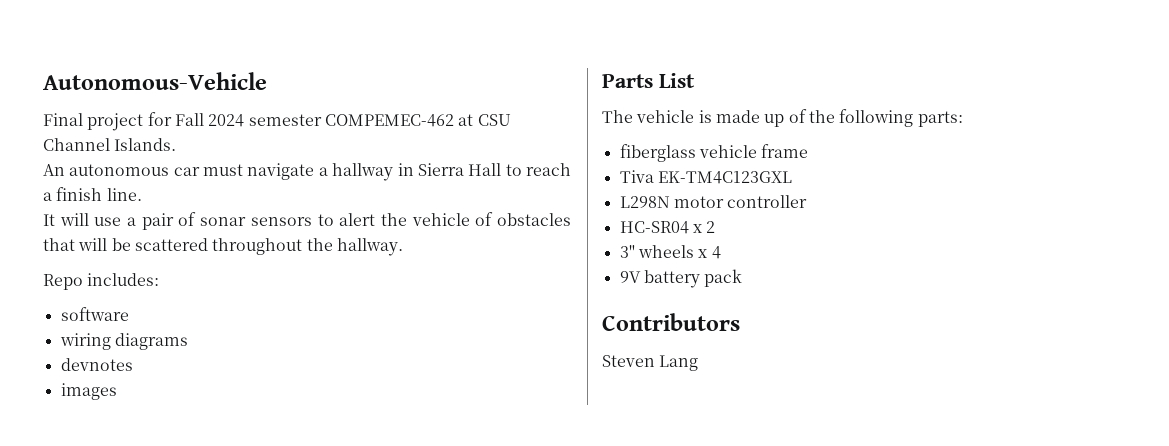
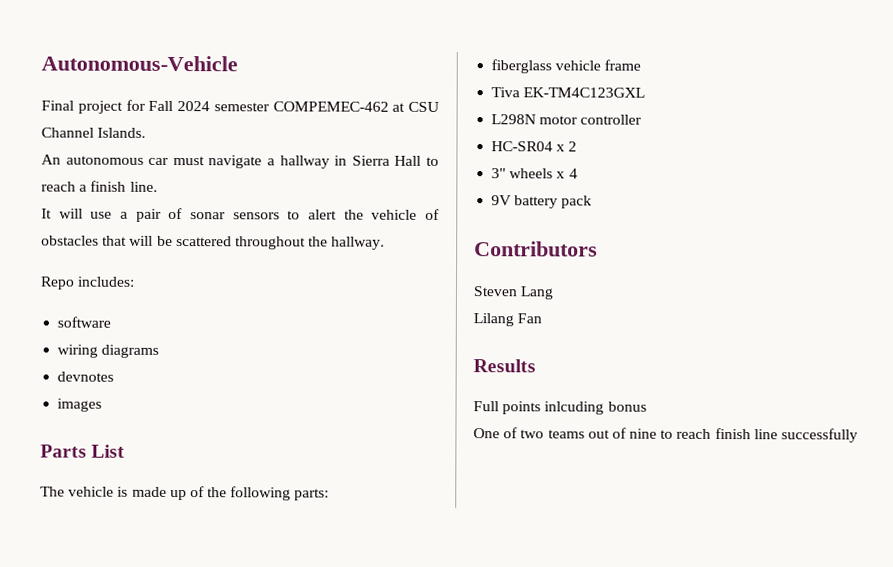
(699, 363) none -> [473,313,543,327] [473,359,536,373] [473,401,647,415] [473,427,859,443] // Lilang Fan // Results // Full points inlcuding bonus // One of two teams out of nine to reach finish line successfully

